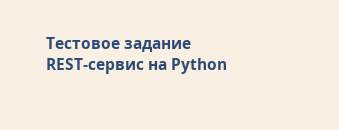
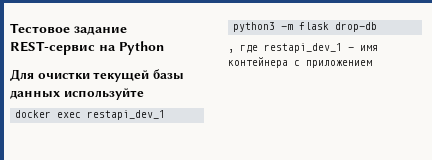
(228, 66) none -> [10,69,184,82] [10,88,144,100] [15,110,166,120] [233,22,378,32] [228,43,378,53] [228,57,372,68] // Для очистки текущей базы данных используйте // docker exec restapi_dev_1 python3 -m flask drop-db // , где restapi_dev_1 - имя контейнера с приложением

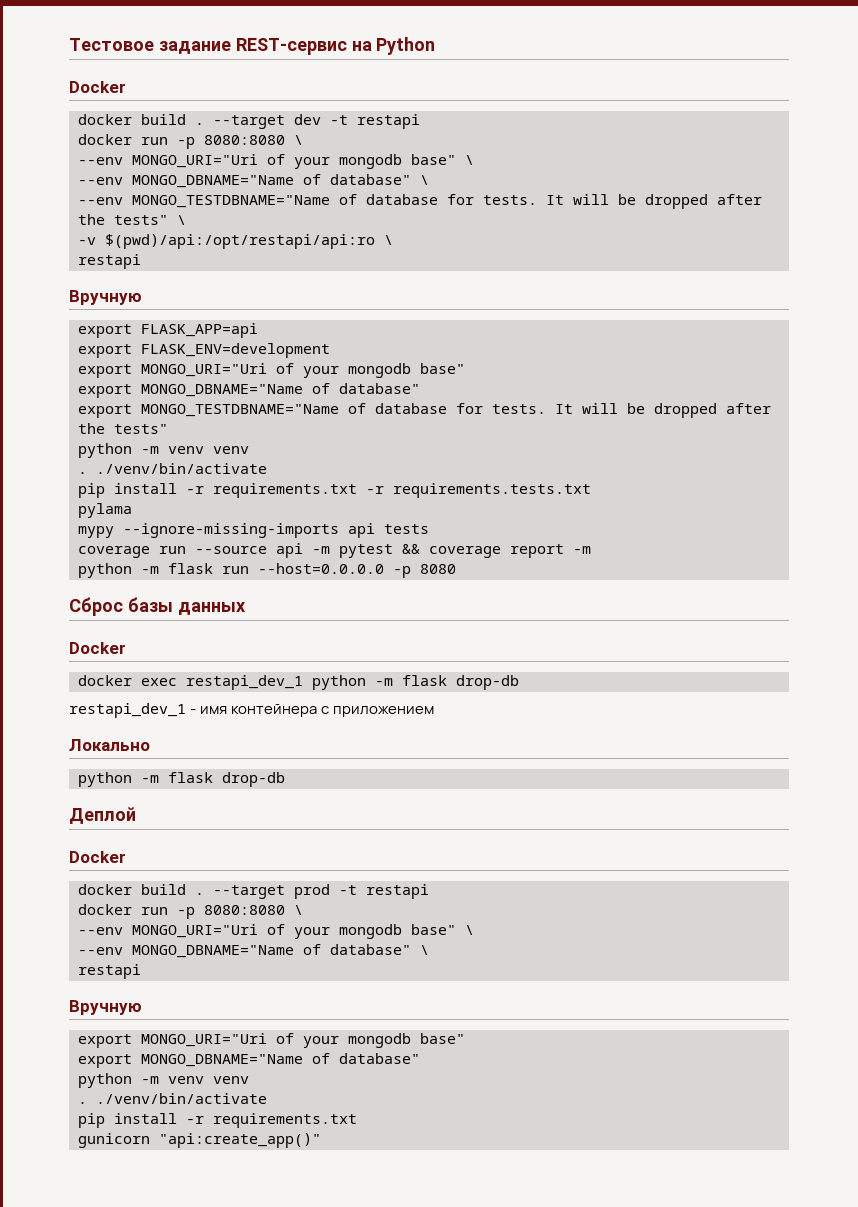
[10,69,150,82] Для очистки текущей -> [69,81,126,93] [78,114,420,129] [78,134,303,149] [78,154,474,169] [78,174,429,188] [78,194,762,209] [78,214,186,225] [78,234,393,249] [78,254,141,269] [69,290,142,305] [78,323,258,338] [78,343,330,358] [78,363,465,378] [78,383,420,398] [78,403,771,418] [78,423,168,434] [78,443,249,458] [78,463,267,474] [78,483,591,498] [78,503,132,518] [78,523,429,538] [78,543,591,558] [78,563,456,578] [69,597,123,616] Docker // docker build . --target dev -t restapi // docker run -p 8080:8080 \ // --env MONGO_URI="Uri of your mongodb base" \ // --env MONGO_DBNAME="Name of database" \ // --env MONGO_TESTDBNAME="Name of database for tests. It will be dropped after the tests" \ // -v $(pwd)/api:/opt/restapi/api:ro \ // restapi // Вручную // export FLASK_APP=api // export FLASK_ENV=development // export MONGO_URI="Uri of your mongodb base" // export MONGO_DBNAME="Name of database" // export MONGO_TESTDBNAME="Name of database for tests. It will be dropped after the tests" // python -m venv venv // . ./venv/bin/activate // pip install -r requirements.txt -r requirements.tests.txt // pylama // mypy --ignore-missing-imports api tests // coverage run --source api -m pytest && coverage report -m // python -m flask run --host=0.0.0.0 -p 8080 // Cброс
[63,88,144,100] используйте -> [69,642,126,654] // Docker
[233,22,378,32] [228,45,258,53] python3 -m flask drop-db // , где -> [312,675,519,690] python -m flask drop-db //
(372, 64) none -> [69,739,150,751] [78,772,285,787] [69,807,136,824] [69,851,126,863] [78,884,429,899] [78,904,303,919] [78,924,474,939] [78,944,429,958] [78,964,141,979] [69,1000,142,1015] [78,1033,465,1048] [78,1053,420,1068] [78,1073,249,1088] [78,1093,267,1104] [78,1113,357,1128] [78,1133,321,1148] // Локально // python -m flask drop-db // Деплой // Docker // docker build . --target prod -t restapi // docker run -p 8080:8080 \ // --env MONGO_URI="Uri of your mongodb base" \ // --env MONGO_DBNAME="Name of database" \ // restapi // Вручную // export MONGO_URI="Uri of your mongodb base" // export MONGO_DBNAME="Name of database" // python -m venv venv // . ./venv/bin/activate // pip install -r requirements.txt // gunicorn "api:create_app()"

